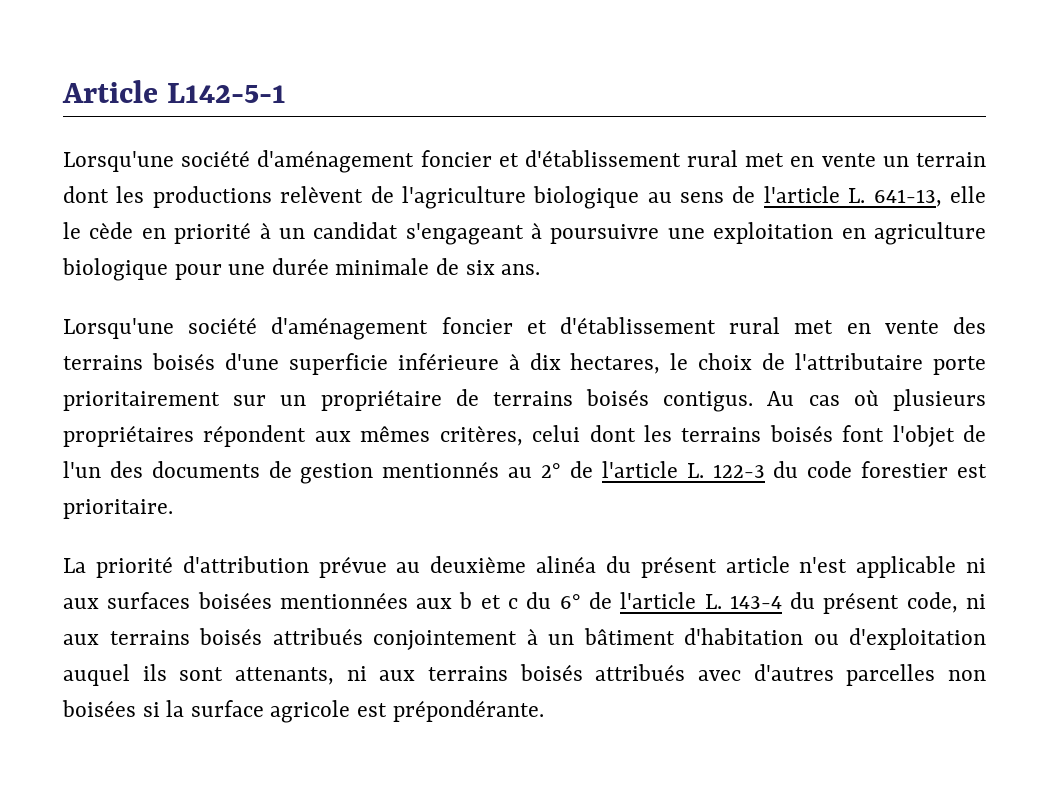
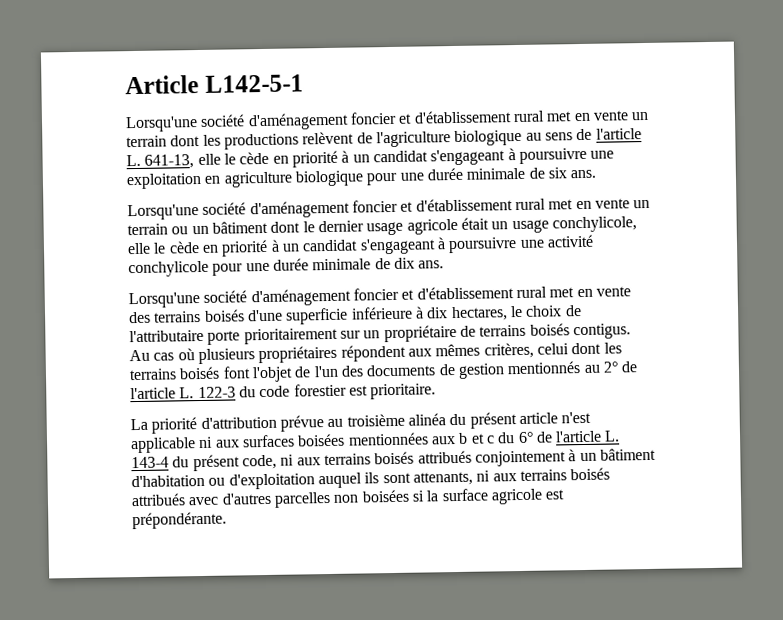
(541, 269) none -> [127,198,651,221] [127,216,637,236] [127,234,594,257] [128,257,445,278] // Lorsqu'une société d'aménagement foncier et d'établissement rural met en vente un terrain ou un bâtiment dont le dernier usage agricole était un usage conchylicole, elle le cède en priorité à un candidat s'engageant à poursuivre une activité conchylicole pour une durée minimale de dix ans.
[430,556,527,573] deuxième -> [346,413,405,427] troisième

